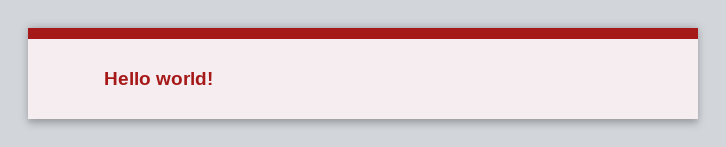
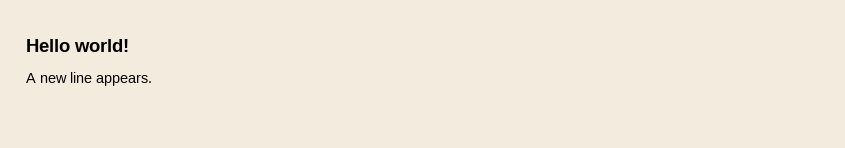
(214, 78) none -> [26,72,152,86] // A new line appears.

